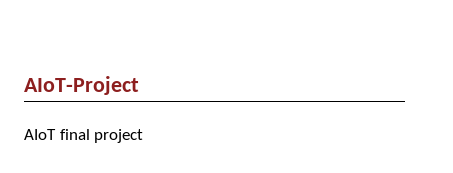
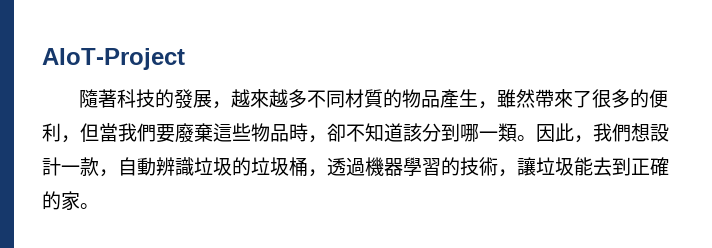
[24,129,144,143] AIoT final project -> [79,89,669,109] [42,123,669,143] [42,157,669,177] [42,191,99,211] 隨著科技的發展，越來越多不同材質的物品產生，雖然帶來了很多的便利，但當我們要廢棄這些物品時，卻不知道該分到哪一類。因此，我們想設計一款，自動辨識垃圾的垃圾桶，透過機器學習的技術，讓垃圾能去到正確的家。

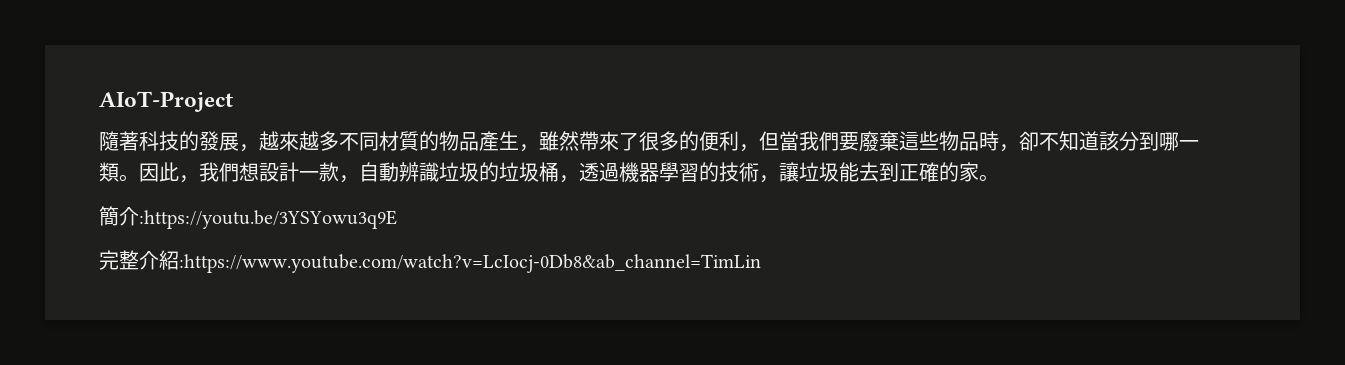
(99, 206) none -> [99,206,397,229] [99,250,761,273] // 簡介:https://youtu.be/3YSYowu3q9E // 完整介紹:https://www.youtube.com/watch?v=LcIocj-0Db8&ab_channel=TimLin

